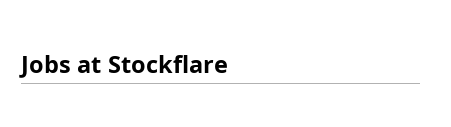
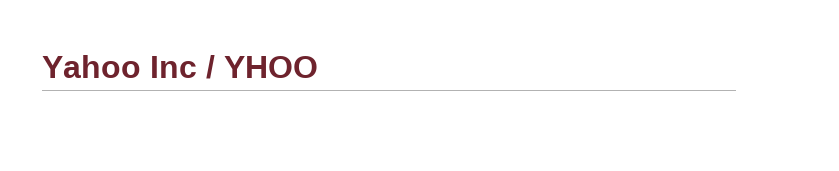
[19,55,228,78] Jobs at Stockflare -> [42,55,318,79] Yahoo Inc / YHOO

